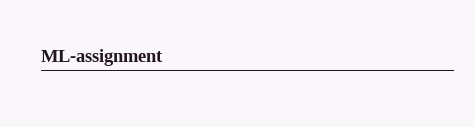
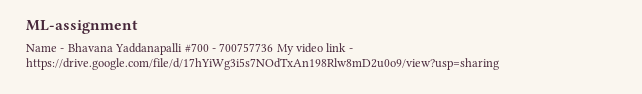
(163, 57) none -> [26,43,353,55] [26,58,499,70] // Name - Bhavana Yaddanapalli #700 - 700757736 My video link - https://drive.google.com/file/d/17hYiWg3i5s7NOdTxAn198Rlw8mD2u0o9/view?usp=sharing

